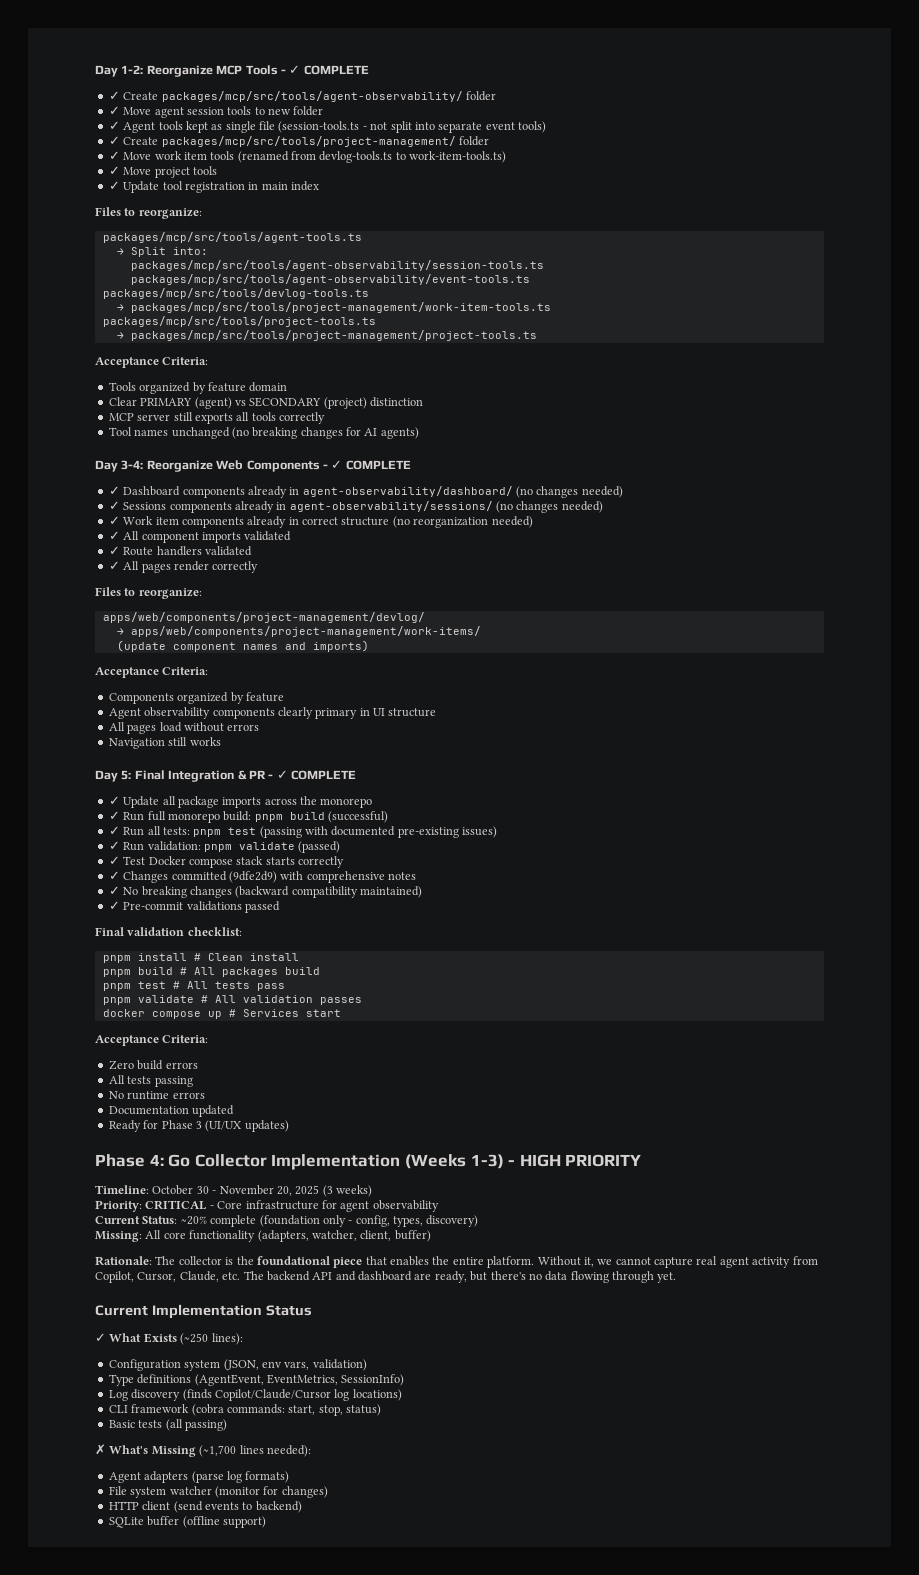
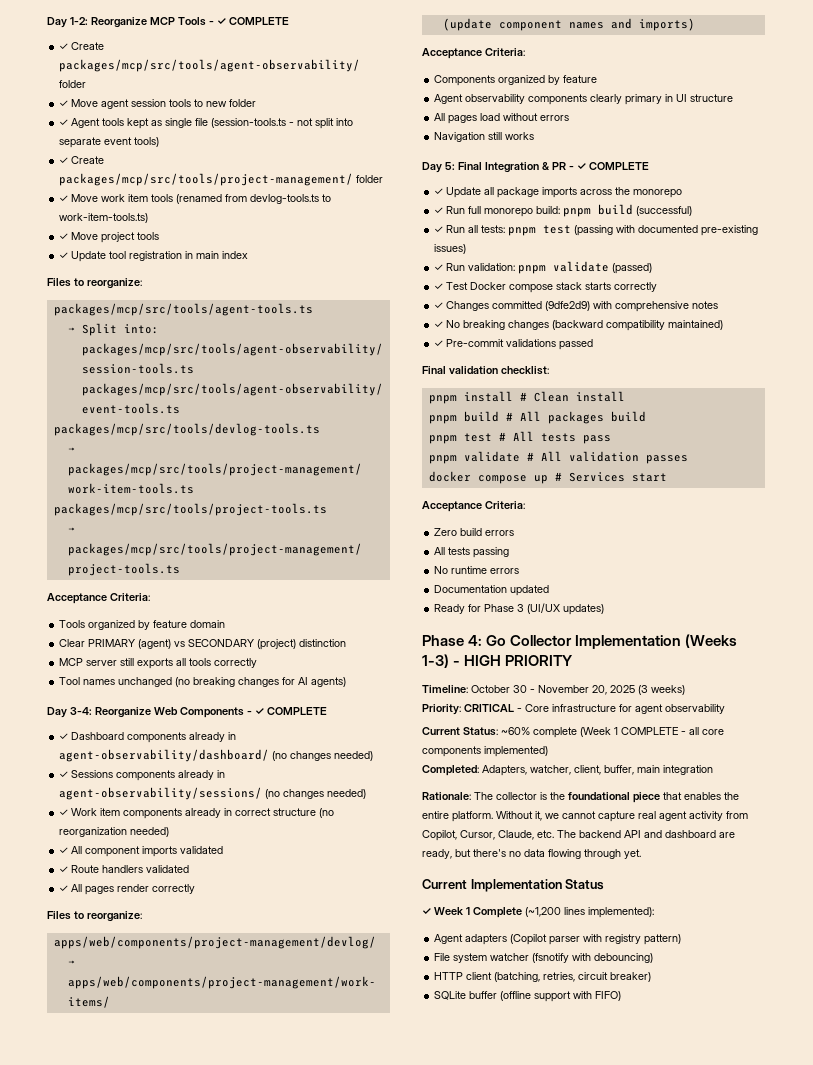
[180,1215,479,1227] [95,1230,431,1242] ~20% complete (foundation only - config, types, discovery) // Missing: All core functionality (adapters, watcher, client, buffer) -> [501,727,724,738] [422,746,548,757] [422,765,713,776] ~60% complete (Week 1 COMPLETE - all core components implemented) // Completed: Adapters, watcher, client, buffer, main integration
[109,1333,243,1345] [108,1359,367,1371] [108,1374,405,1386] [108,1389,402,1401] [108,1404,381,1416] [108,1419,227,1431] [95,1444,311,1457] [108,1471,290,1483] What Exists (~250 lines): // Configuration system (JSON, env vars, validation) // Type definitions (AgentEvent, EventMetrics, SessionInfo) // Log discovery (finds Copilot/Claude/Cursor log locations) // CLI framework (cobra commands: start, stop, status) // Basic tests (all passing) // ✗ What's Missing (~1,700 lines needed): // Agent adapters (parse log formats) -> [434,907,654,918] [434,934,682,945] Week 1 Complete (~1,200 lines implemented): // Agent adapters (Copilot parser with registry pattern)
[214,1486,328,1498] (monitor for changes) -> [532,953,654,963] (fsnotify with debouncing)
[173,1501,302,1513] (send events to backend) -> [494,972,652,982] (batching, retries, circuit breaker)
[222,1516,266,1528] support) -> [534,991,622,1002] support with FIFO)

